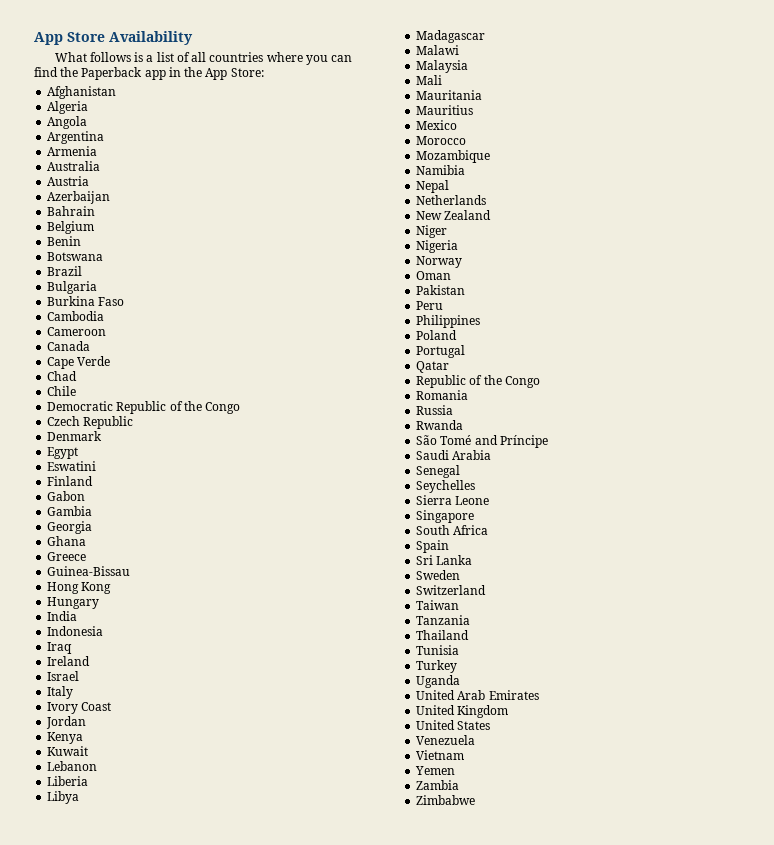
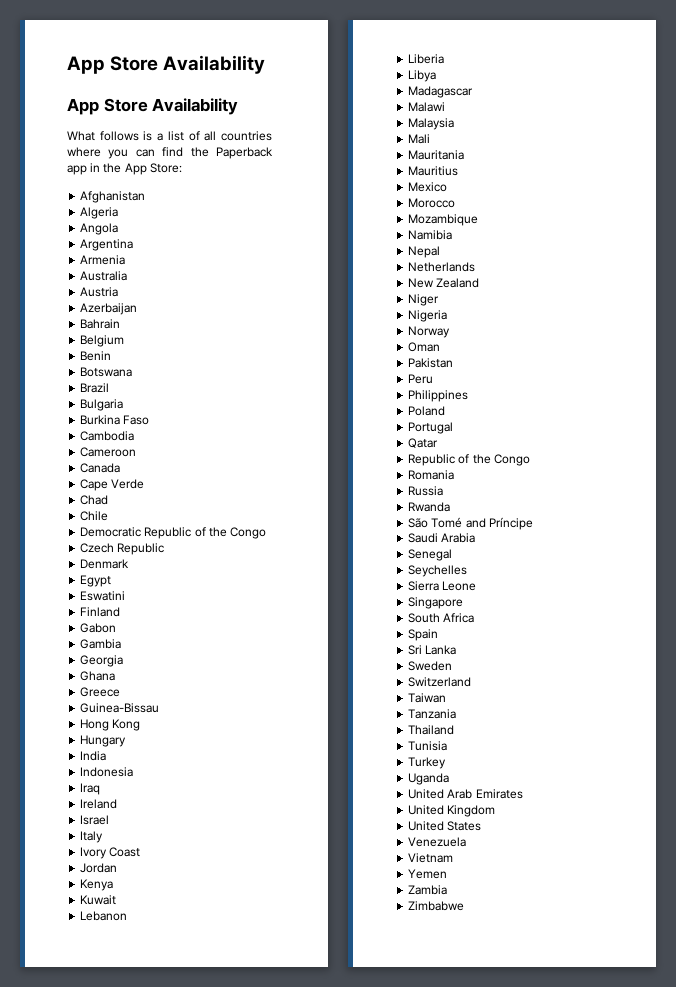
[34,31,193,45] App Store Availability -> [67,55,266,74] [67,98,239,115] App Store Availability // App Store Availability

